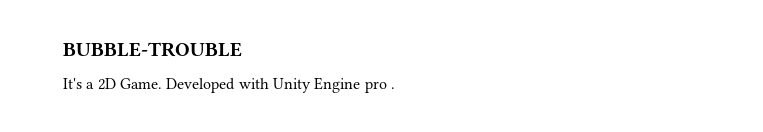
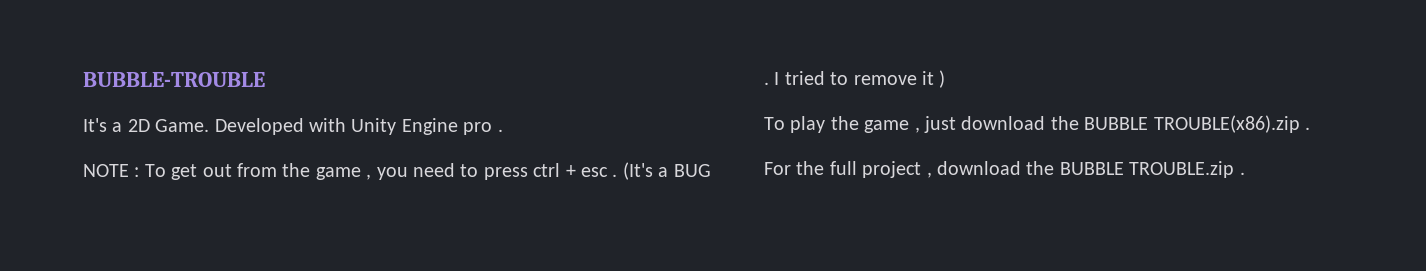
(395, 88) none -> [83,162,711,180] [764,70,946,88] [764,115,1310,133] [764,161,1245,178] // NOTE : To get out from the game , you need to press ctrl + esc . (It's a BUG . I tried to remove it ) // To play the game , just download the BUBBLE TROUBLE(x86).zip . // For the full project , download the BUBBLE TROUBLE.zip .

